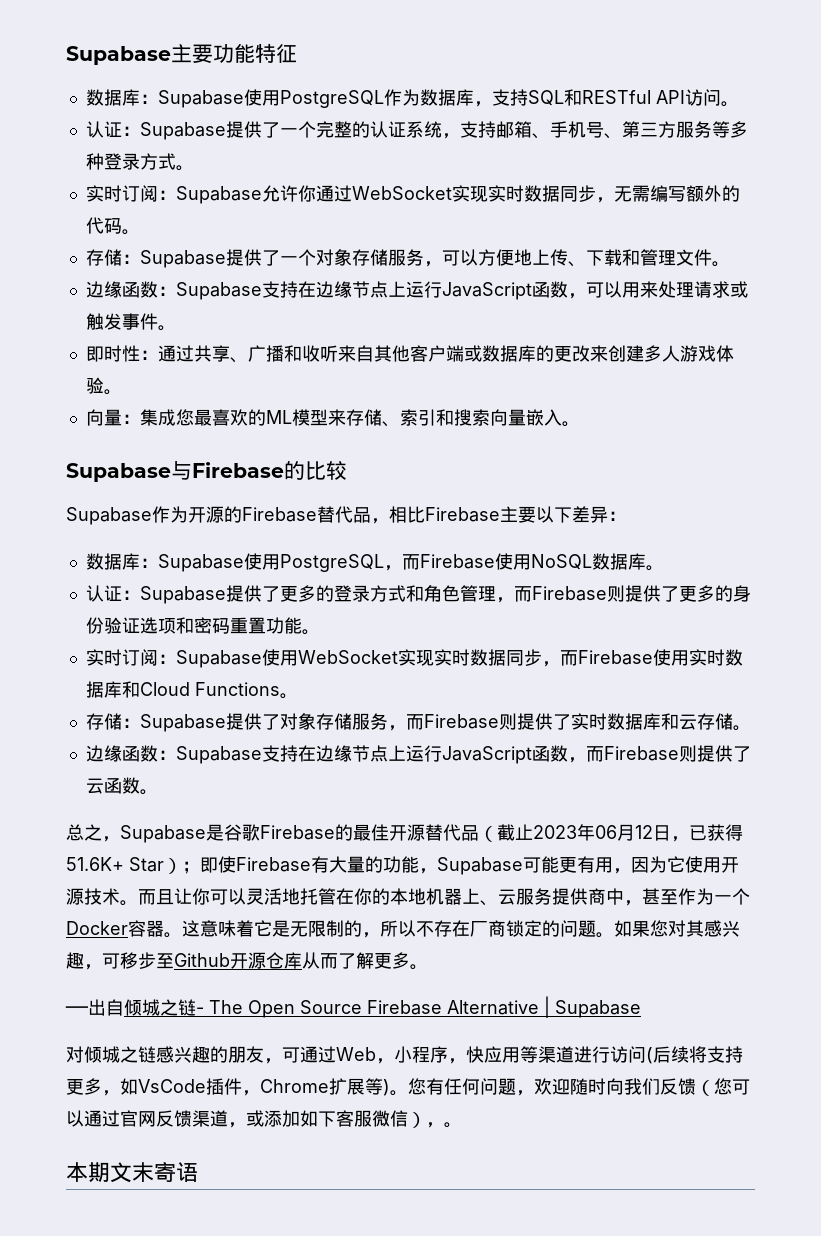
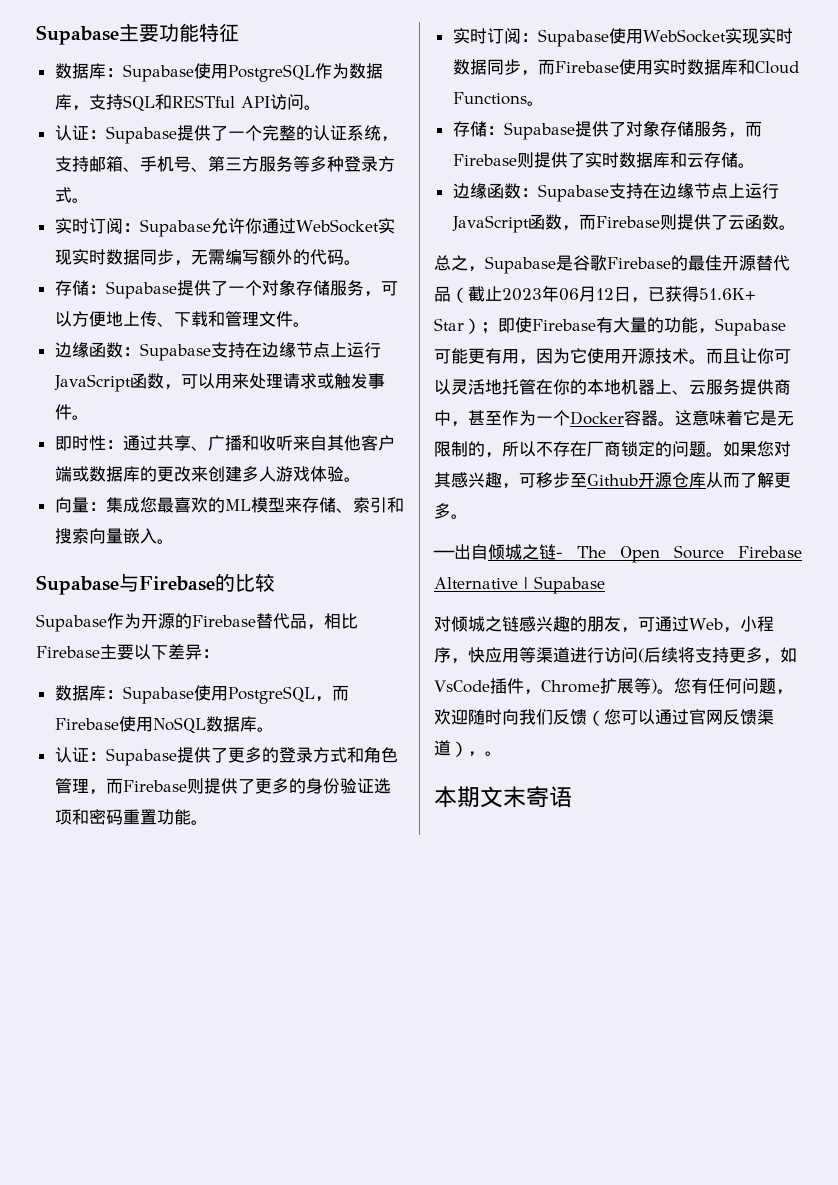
[228,1110,408,1128] ，或添加如下客服微信 -> (451, 748) none

